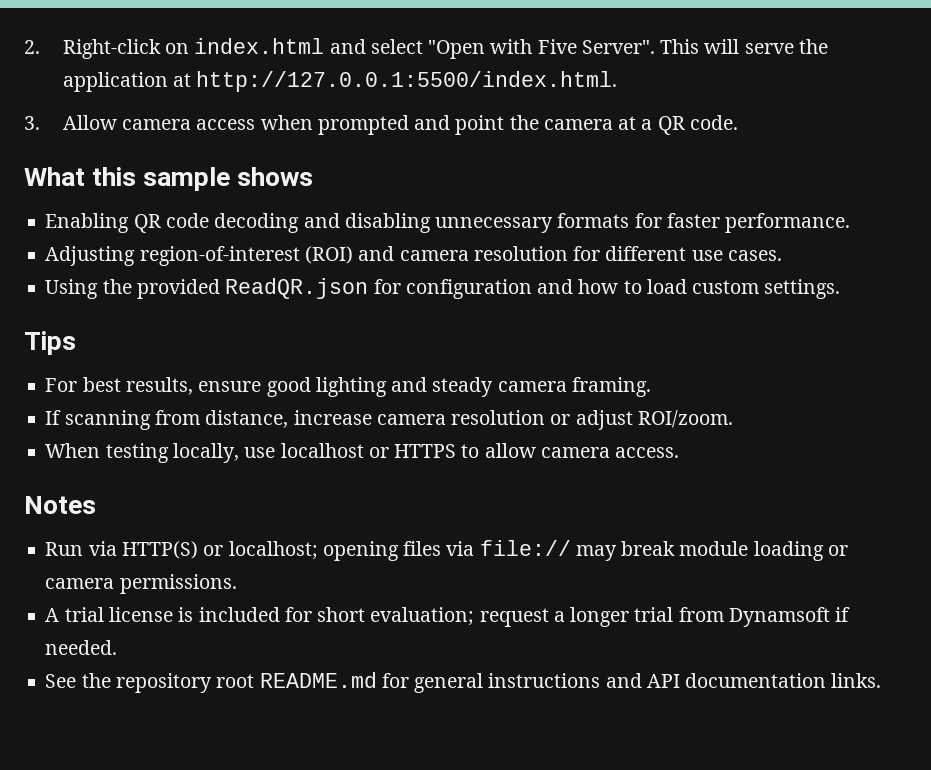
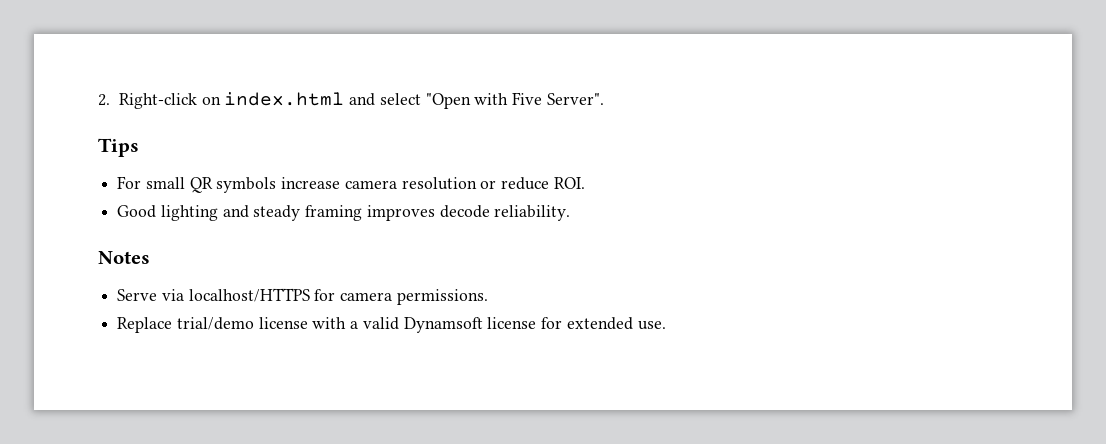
[660,39,828,54] [62,71,618,92] [24,115,738,135] [24,167,314,191] [45,213,851,233] [45,246,782,266] [45,278,841,299] [24,331,76,355] [45,377,651,397] [45,410,733,430] [45,443,680,463] [24,496,96,514] [45,540,848,561] [45,574,237,594] [45,607,851,627] [45,640,118,655] [45,672,882,693] This will serve the application at http://127.0.0.1:5500/index.html. // 3. Allow camera access when prompted and point the camera at a QR code. // What this sample shows // Enabling QR code decoding and disabling unnecessary formats for faster performance. // Adjusting region-of-interest (ROI) and camera resolution for different use cases. // Using the provided ReadQR.json for configuration and how to load custom settings. // Tips // For best results, ensure good lighting and steady camera framing. // If scanning from distance, increase camera resolution or adjust ROI/zoom. // When testing locally, use localhost or HTTPS to allow camera access. // Notes // Run via HTTP(S) or localhost; opening files via file:// may break module loading or camera permissions. // A trial license is included for short evaluation; request a longer trial from Dynamsoft if needed. // See the repository root README.md for general instructions and API documentation links. -> [98,138,139,157] [117,176,585,193] [117,205,571,221] [98,251,150,264] [117,288,488,305] [117,317,666,333] // Tips // For small QR symbols increase camera resolution or reduce ROI. // Good lighting and steady framing improves decode reliability. // Notes // Serve via localhost/HTTPS for camera permissions. // Replace trial/demo license with a valid Dynamsoft license for extended use.

